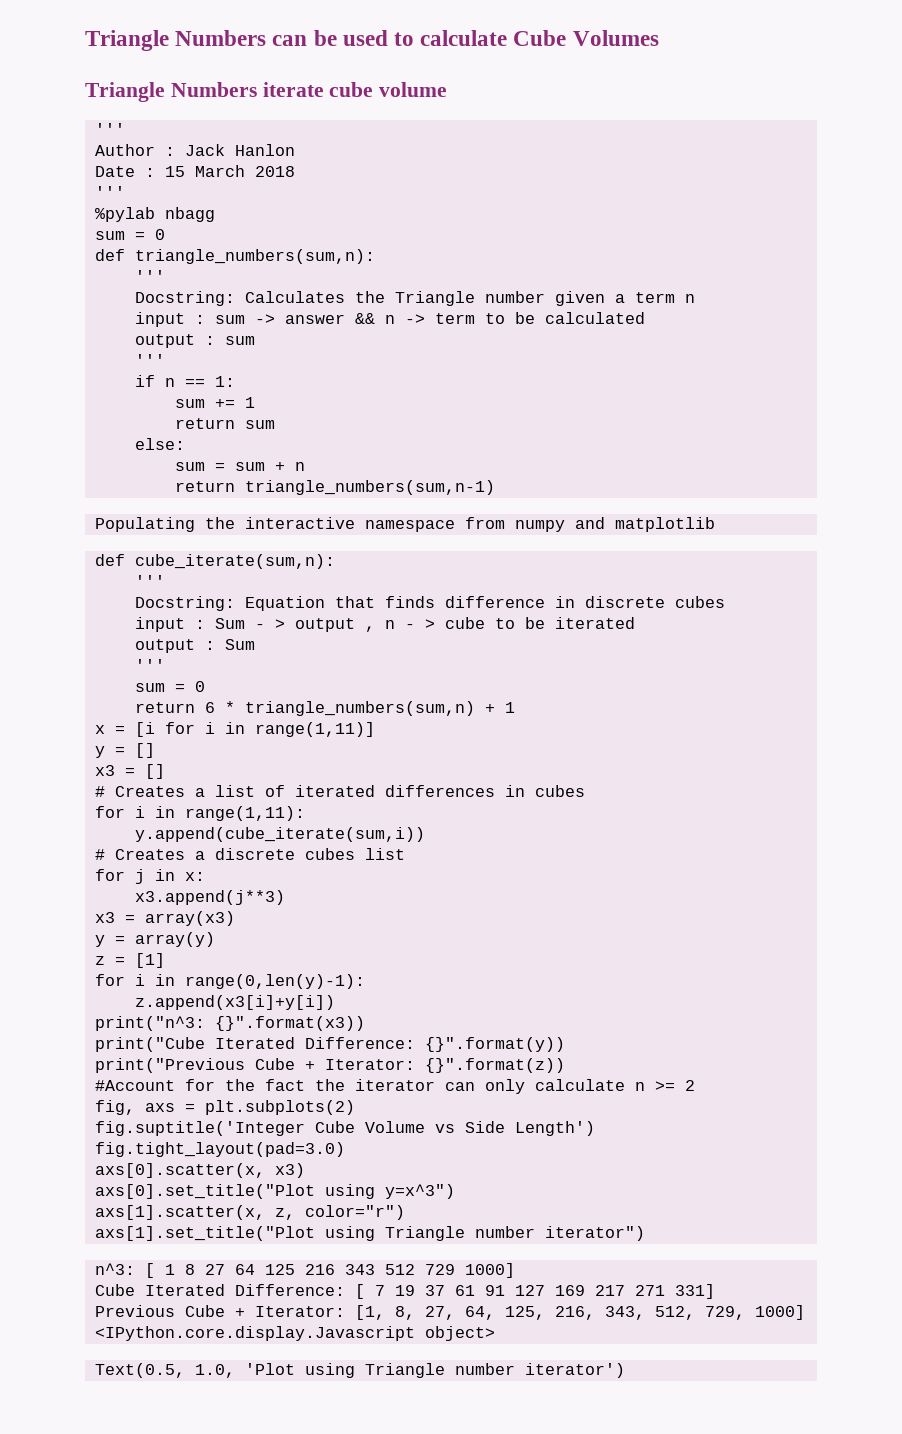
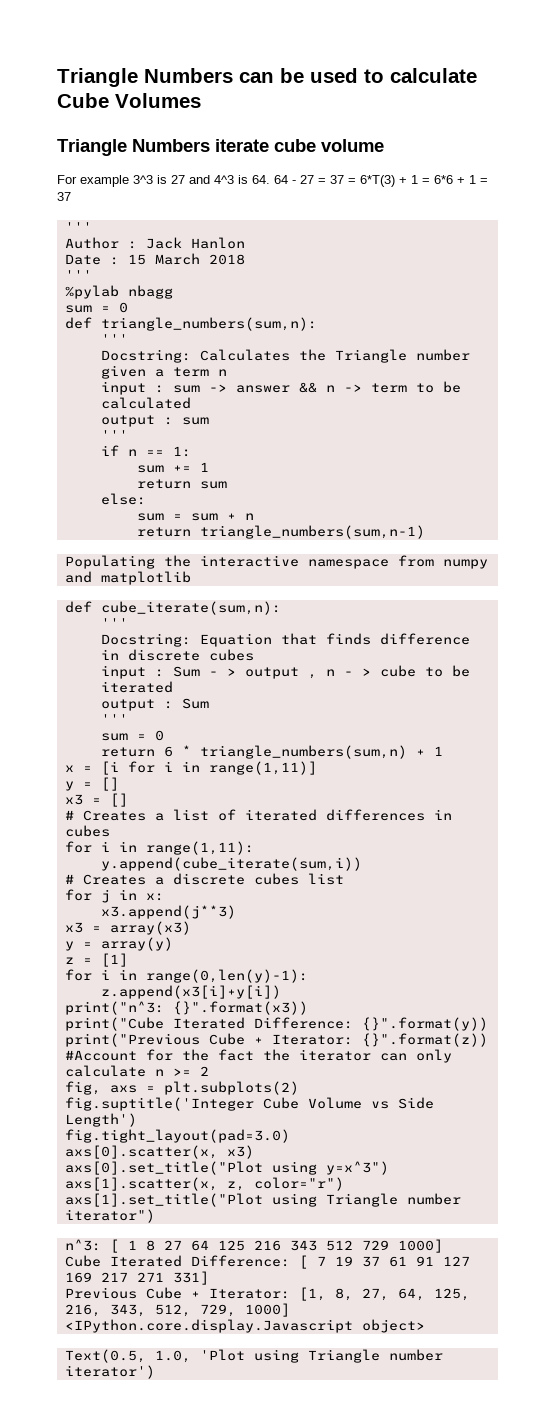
(448, 89) none -> [57,175,488,187] [57,192,71,201] // For example 3^3 is 27 and 4^3 is 64. 64 - 27 = 37 = 6*T(3) + 1 = 6*6 + 1 = 37

